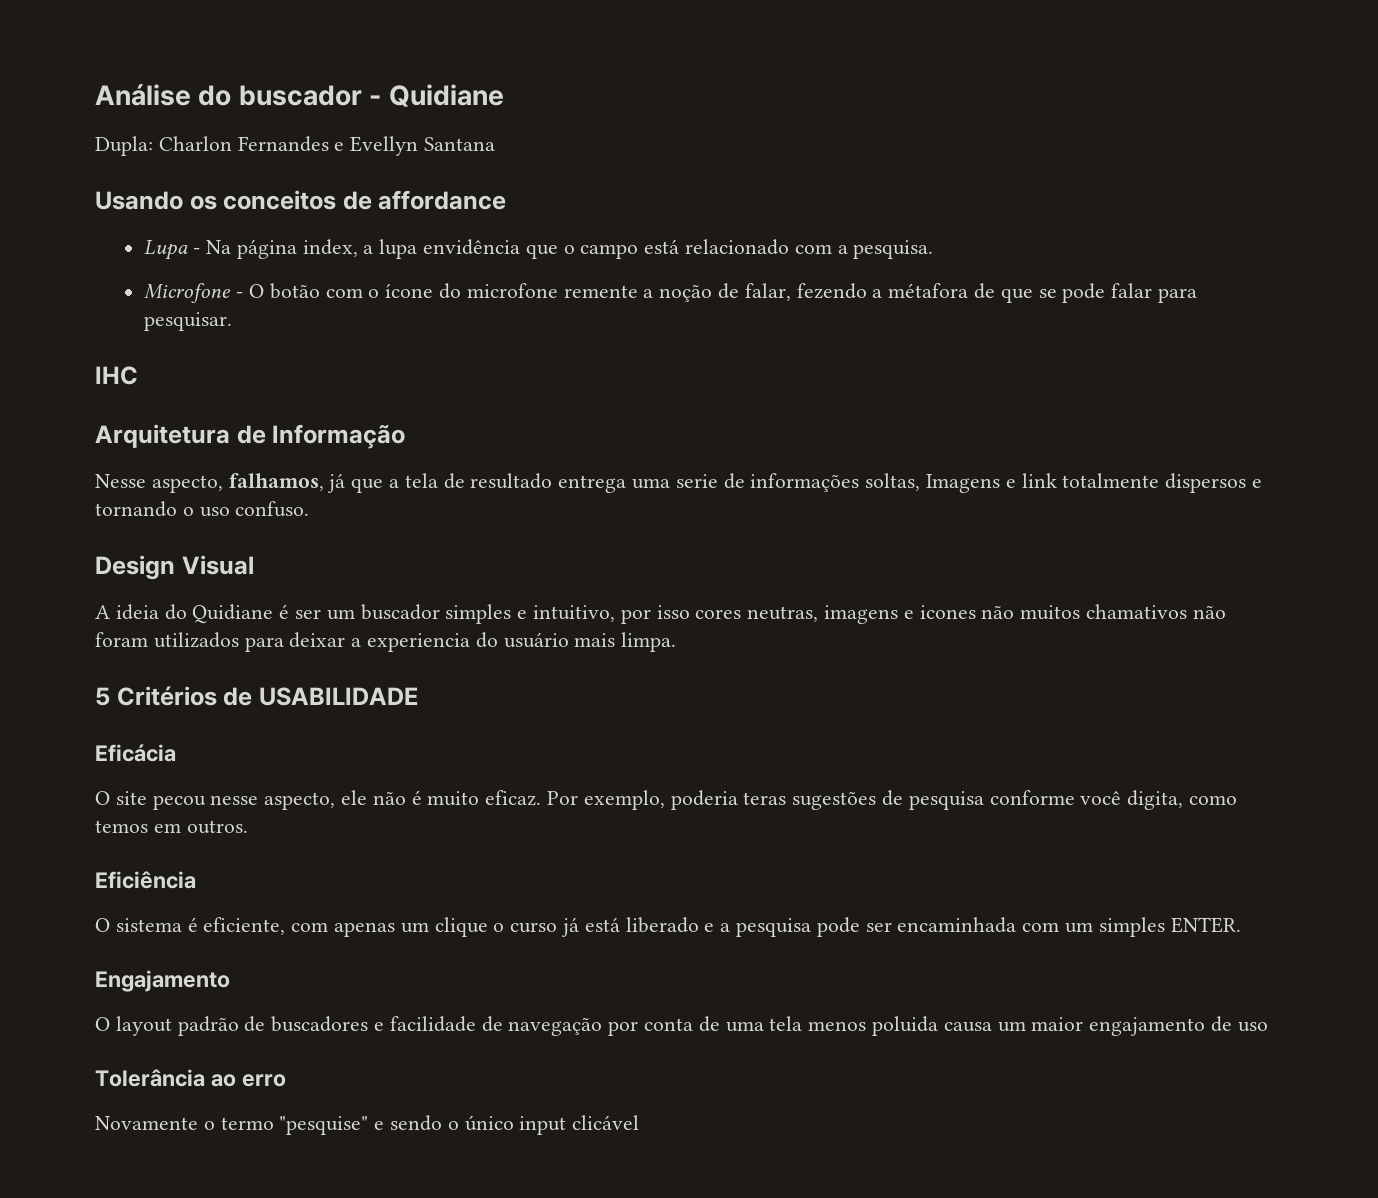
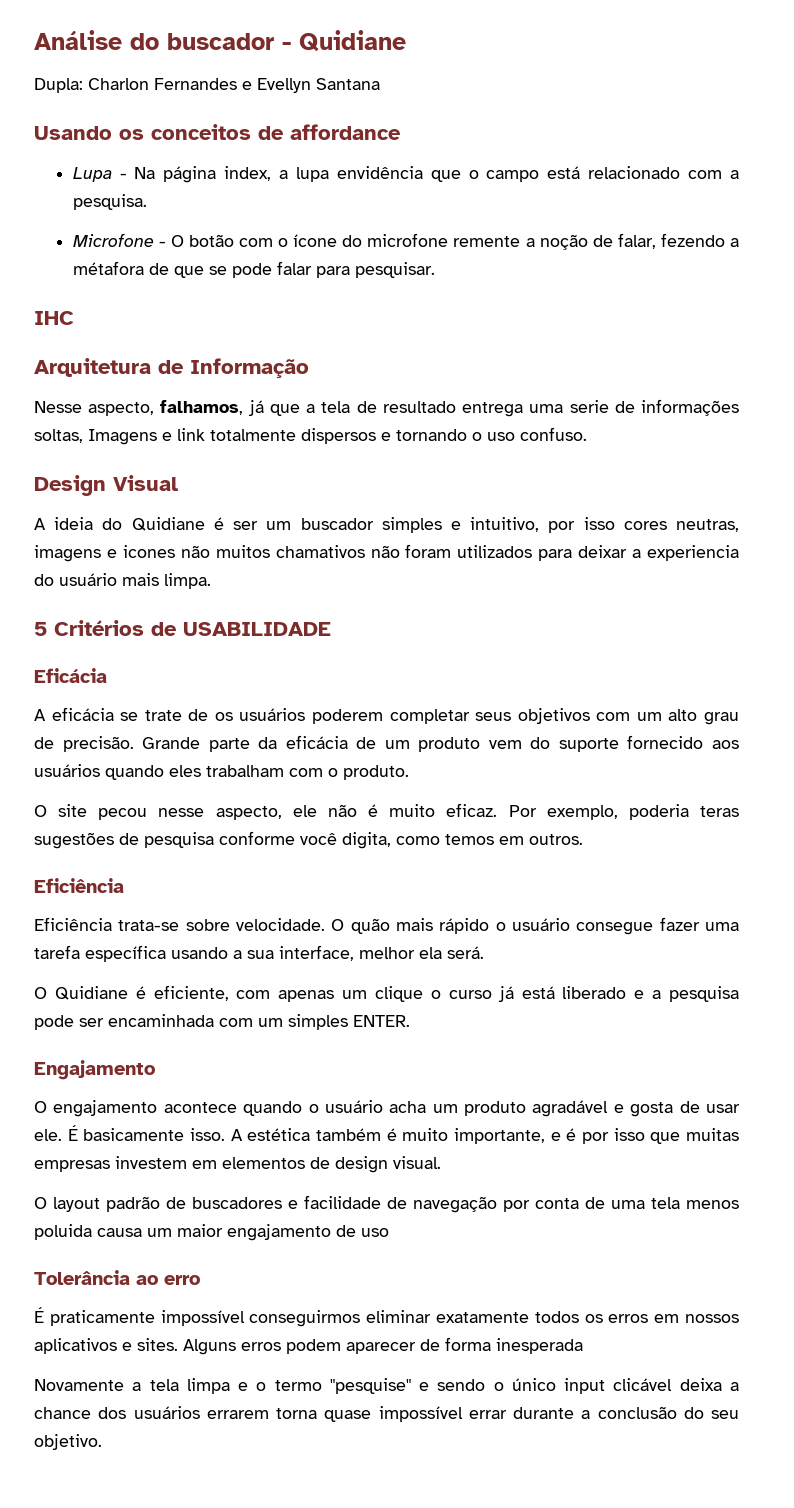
(176, 753) none -> [34,707,739,725] [34,735,740,752] [34,764,409,780] // A eficácia se trate de os usuários poderem completar seus objetivos com um alto grau de precisão. Grande parte da eficácia de um produto vem do suporte fornecido aos usuários quando eles trabalham com o produto.
[95,918,182,932] O sistema -> [34,917,739,935] [34,945,484,962] [34,986,128,1000] Eficiência trata-se sobre velocidade. O quão mais rápido o usuário consegue fazer uma tarefa específica usando a sua interface, melhor ela será. // O Quidiane
(230, 981) none -> [34,1100,740,1117] [34,1125,739,1144] [34,1156,441,1173] // O engajamento acontece quando o usuário acha um produto agradável e gosta de usar ele. É basicamente isso. A estética também é muito importante, e é por isso que muitas empresas investem em elementos de design visual.
[95,1116,198,1130] Novamente -> [34,1307,739,1327] [34,1337,583,1355] [34,1378,249,1394] É praticamente impossível conseguirmos eliminar exatamente todos os erros em nossos aplicativos e sites. Alguns erros podem aparecer de forma inesperada // Novamente a tela limpa e
(640, 1122) none -> [679,1378,739,1391] [34,1406,739,1422] [34,1434,102,1450] deixa a chance dos usuários errarem torna quase impossível errar durante a conclusão do seu objetivo.

